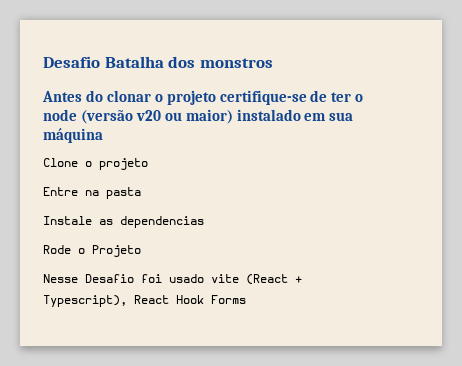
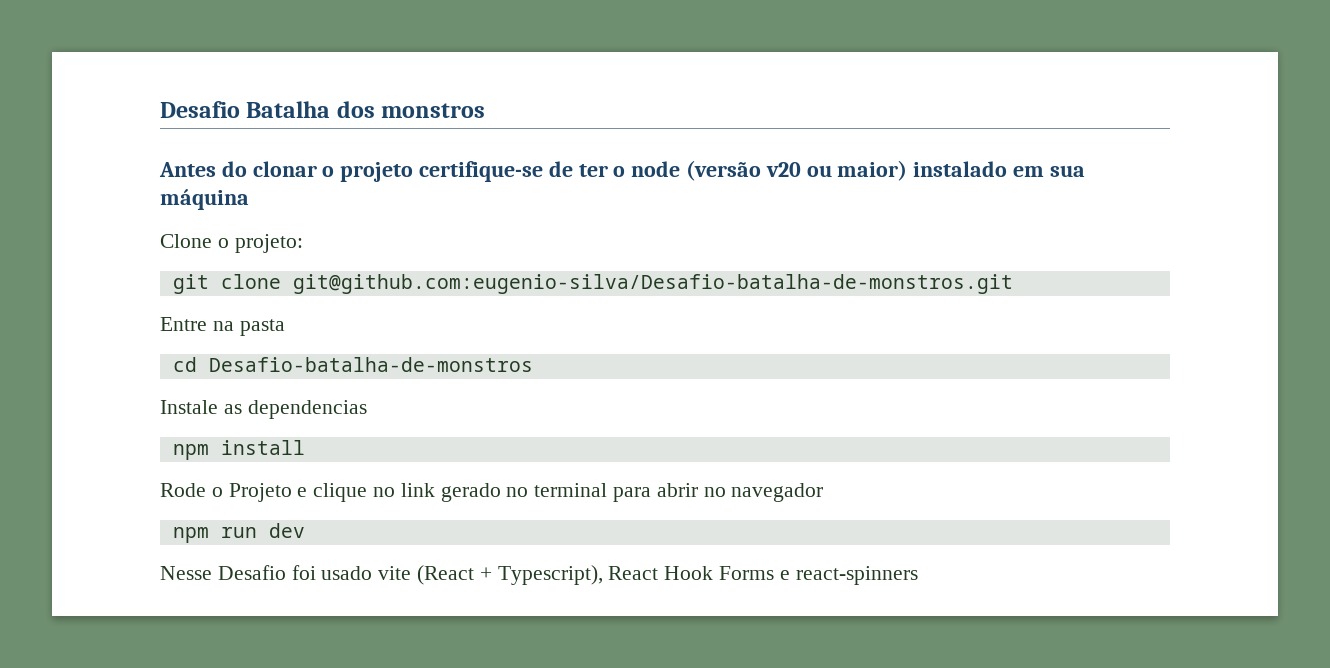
[99,158,148,170] projeto -> [234,234,303,253] [172,274,1013,294] projeto: // git clone git@github.com:eugenio-silva/Desafio-batalha-de-monstros.git
(141, 193) none -> [172,357,533,372] // cd Desafio-batalha-de-monstros
(204, 222) none -> [172,440,305,460] // npm install
(141, 251) none -> [297,483,824,502] [172,523,305,543] e clique no link gerado no terminal para abrir no navegador // npm run dev
(246, 299) none -> [779,566,918,585] e react-spinners

